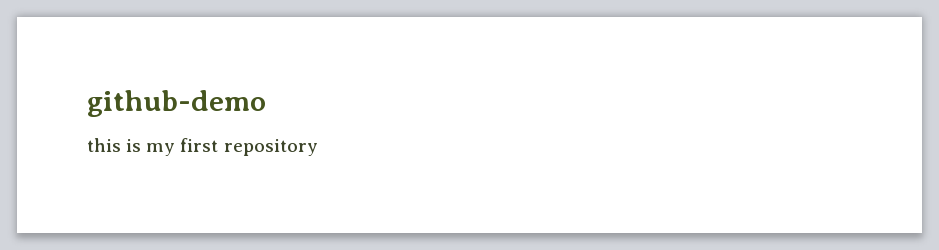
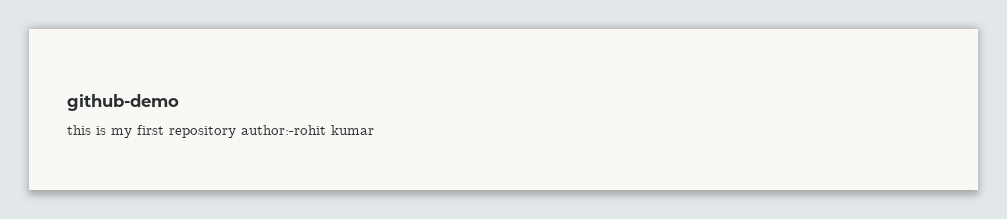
(318, 147) none -> [241,125,374,135] author:-rohit kumar

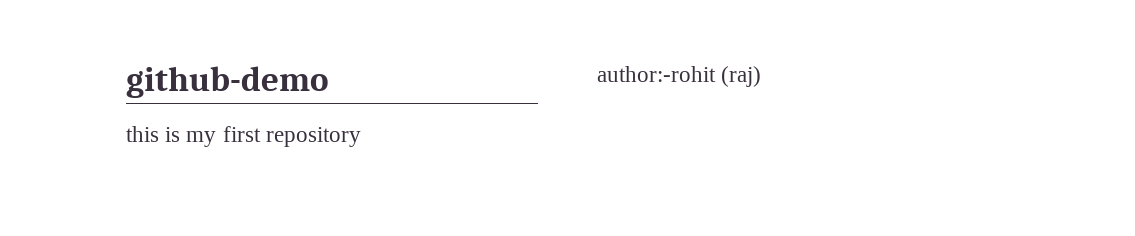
[241,125,374,135] author:-rohit kumar -> [597,66,762,87] // author:-rohit (raj)

